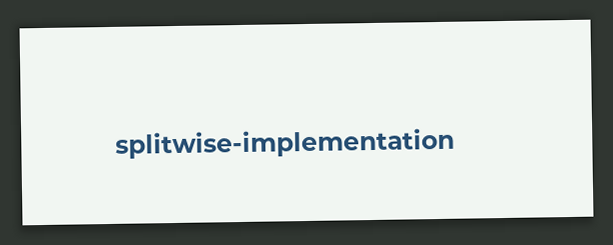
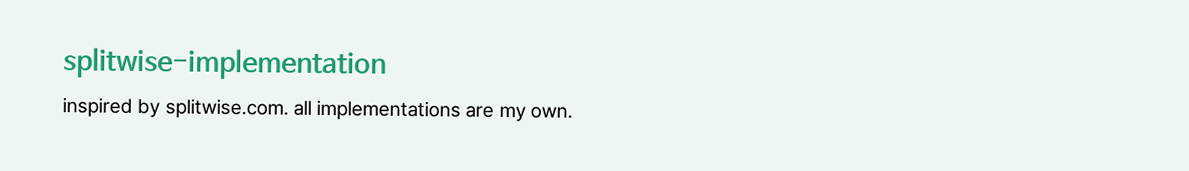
(455, 143) none -> [62,97,573,122] // inspired by splitwise.com. all implementations are my own.

